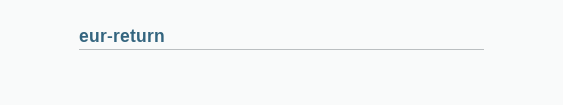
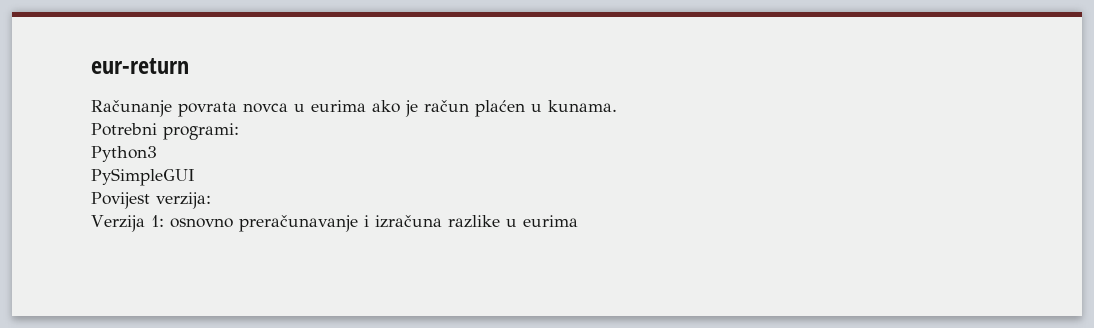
(165, 35) none -> [91,100,617,117] [91,123,239,140] [91,146,157,162] [91,168,195,186] [91,192,211,209] [91,215,578,232] // Računanje povrata novca u eurima ako je račun plaćen u kunama. // Potrebni programi: // Python3 // PySimpleGUI // Povijest verzija: // Verzija 1: osnovno preračunavanje i izračuna razlike u eurima

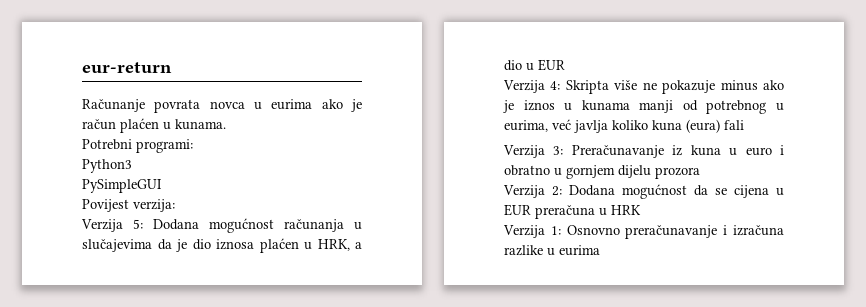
(211, 200) none -> [81,218,362,233] [82,238,362,253] [504,59,565,71] [503,80,784,94] [503,100,784,114] [504,119,744,133] [503,145,784,158] [504,165,700,179] [503,184,784,199] [504,204,641,219] // Verzija 5: Dodana mogućnost računanja u slučajevima da je dio iznosa plaćen u HRK, a dio u EUR // Verzija 4: Skripta više ne pokazuje minus ako je iznos u kunama manji od potrebnog u eurima, već javlja koliko kuna (eura) fali // Verzija 3: Preračunavanje iz kuna u euro i obratno u gornjem dijelu prozora // Verzija 2: Dodana mogućnost da se cijena u EUR preračuna u HRK
[169,218,233,228] osnovno -> [566,225,620,235] Osnovno

